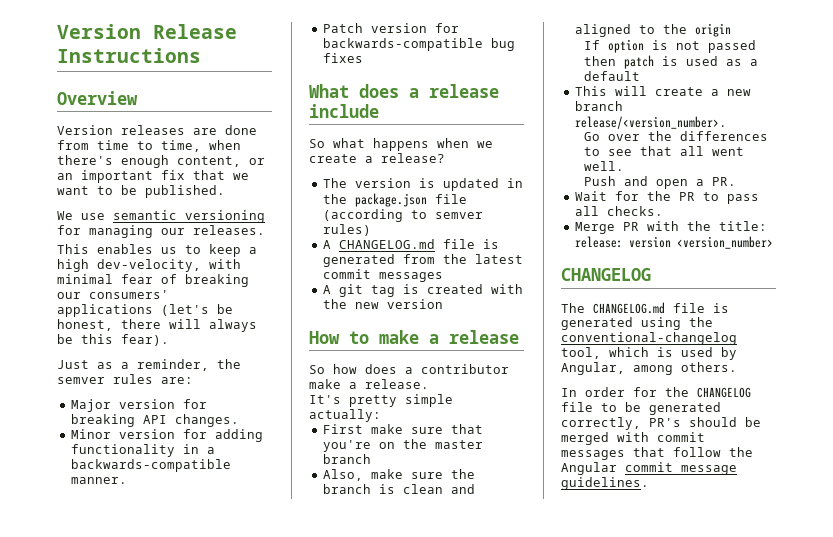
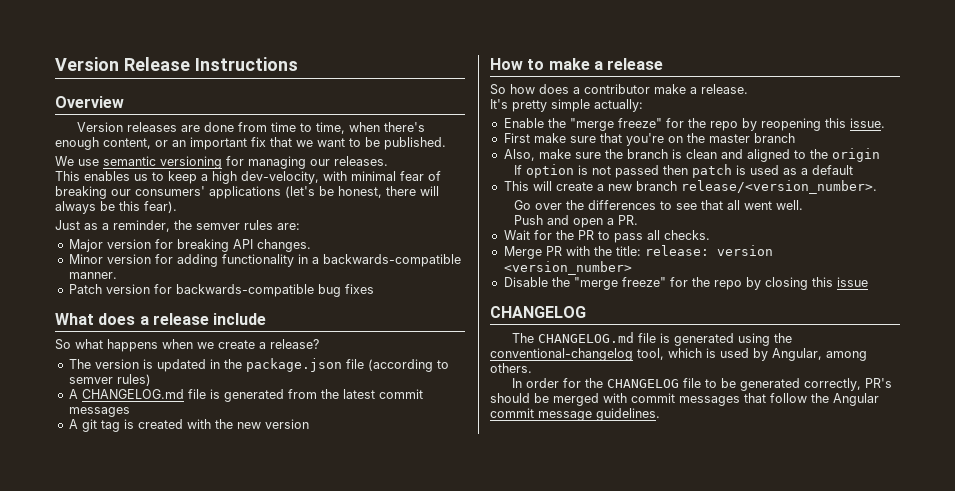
(381, 415) none -> [503,118,885,131] // Enable the "merge freeze" for the repo by reopening this issue.
(773, 242) none -> [503,277,868,290] // Disable the "merge freeze" for the repo by closing this issue

